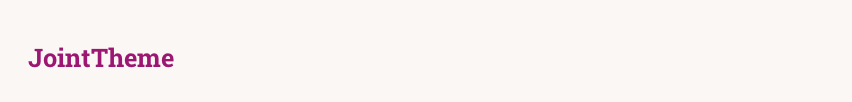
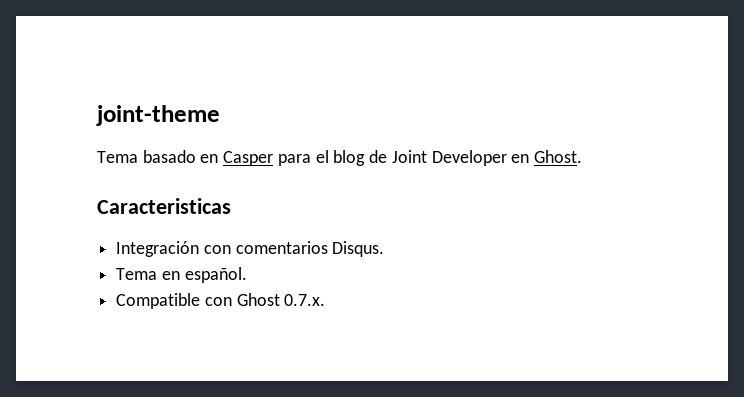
[28,47,174,68] JointTheme -> [96,105,220,126] [97,150,582,166] [97,198,231,214] [116,241,385,257] [116,267,247,283] [116,293,326,309] joint-theme // Tema basado en Casper para el blog de Joint Developer en Ghost. // Caracteristicas // Integración con comentarios Disqus. // Tema en español. // Compatible con Ghost 0.7.x.

